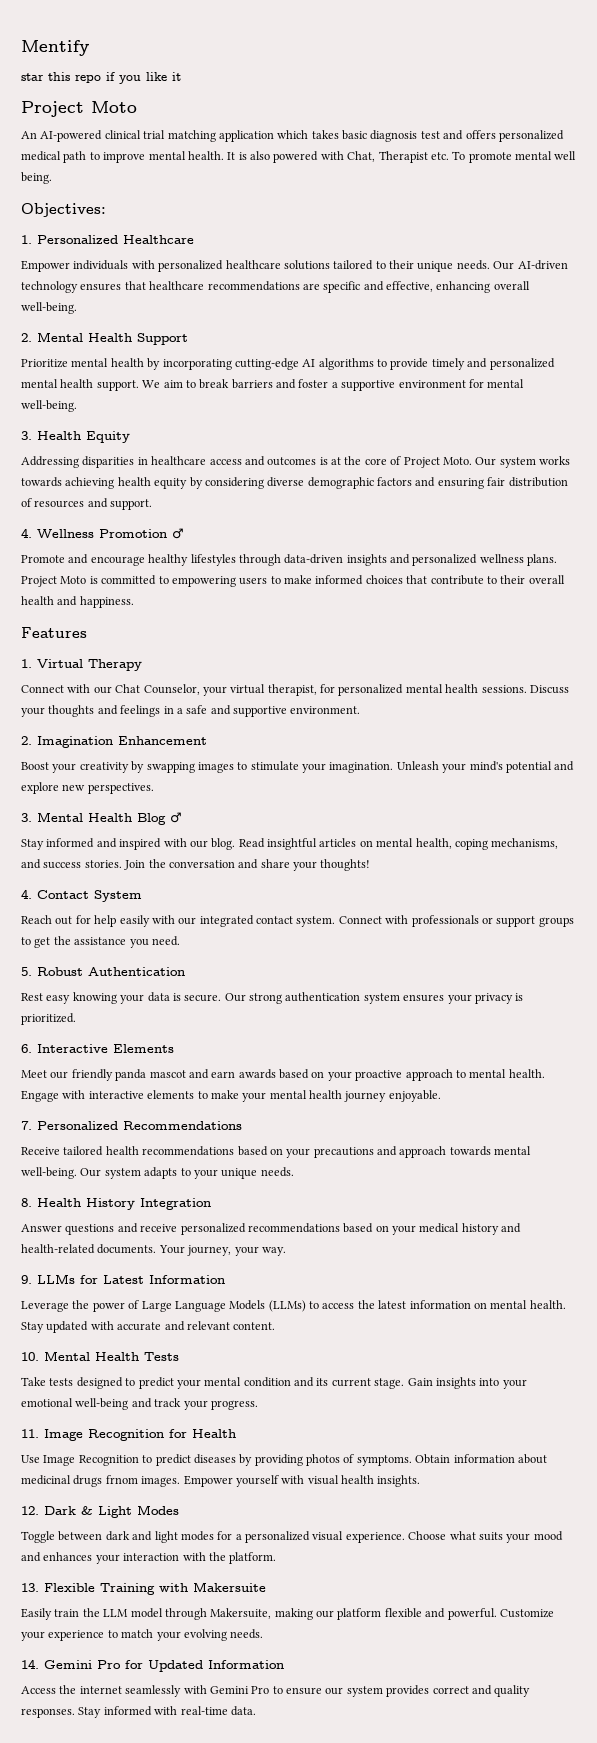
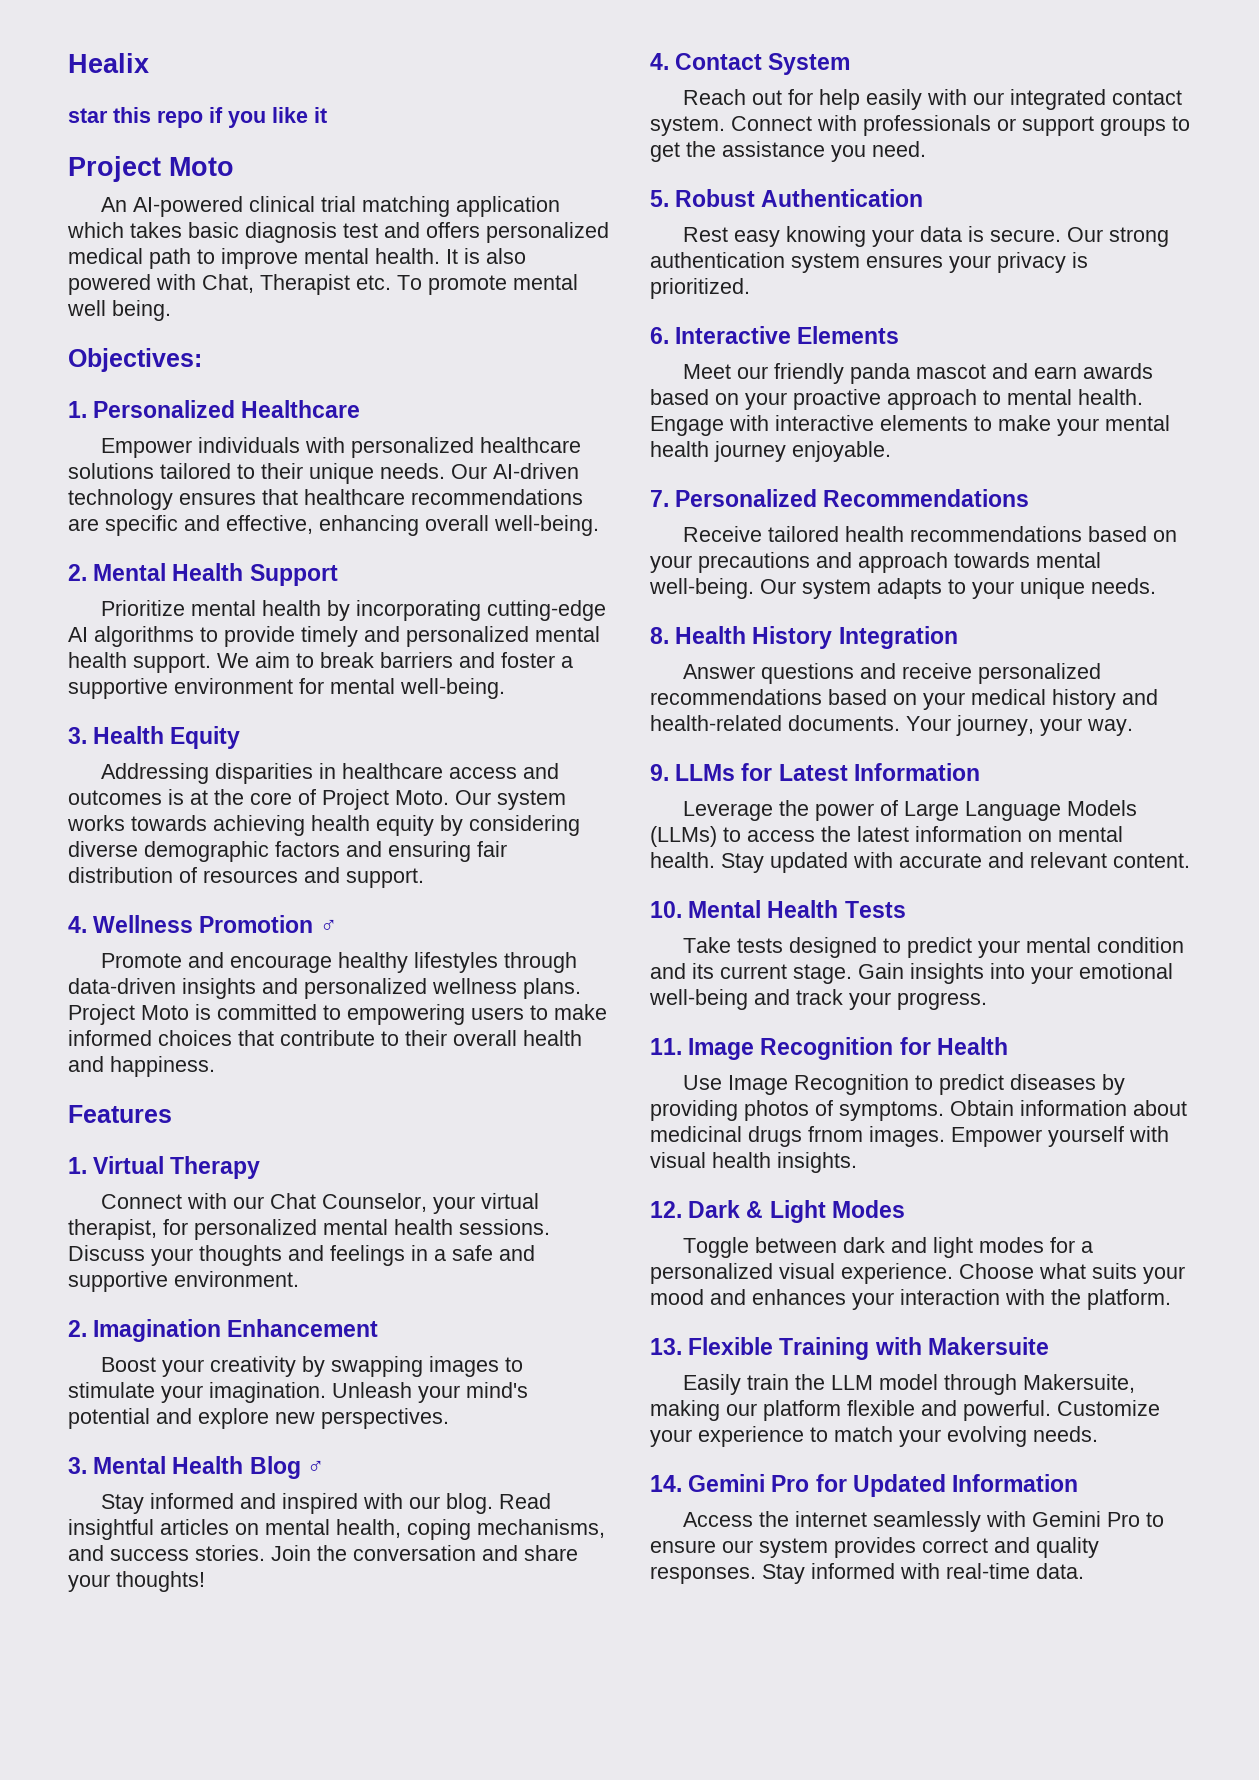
[21,40,89,56] Mentify -> [68,53,149,73] Healix

